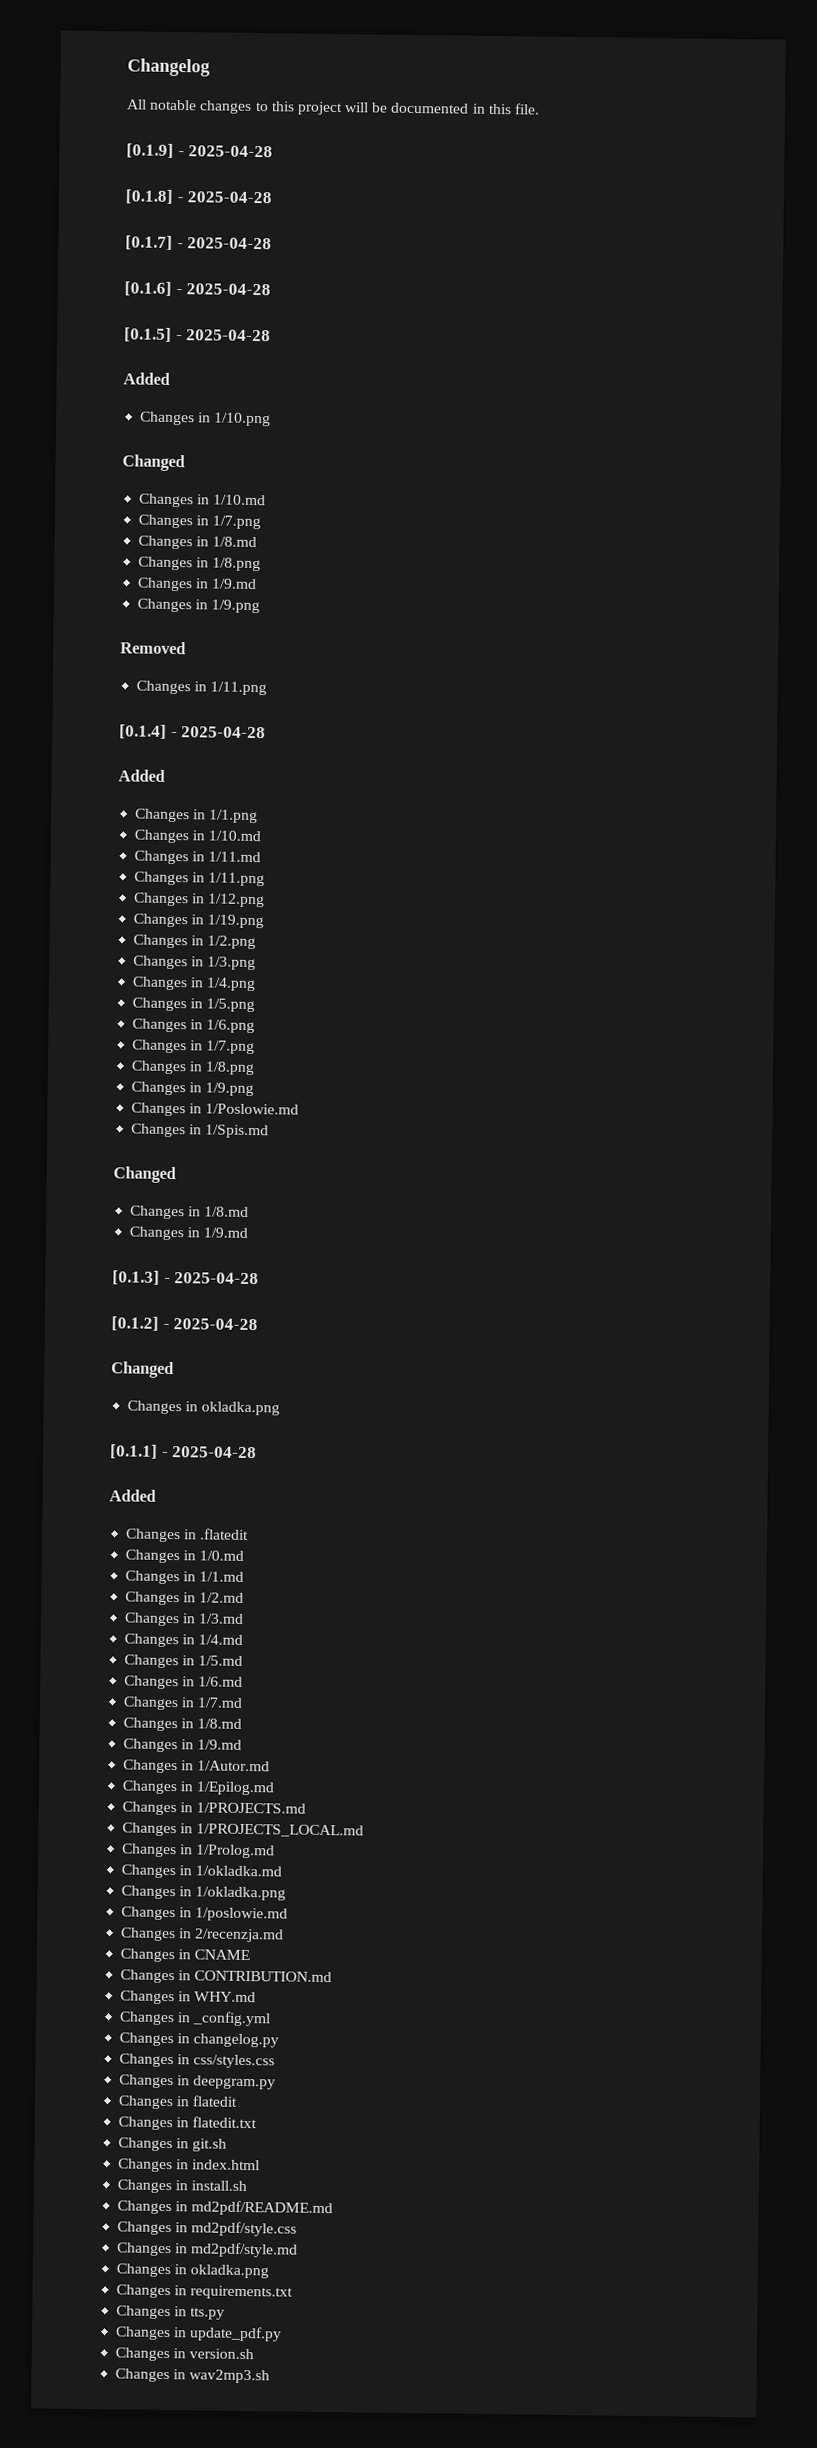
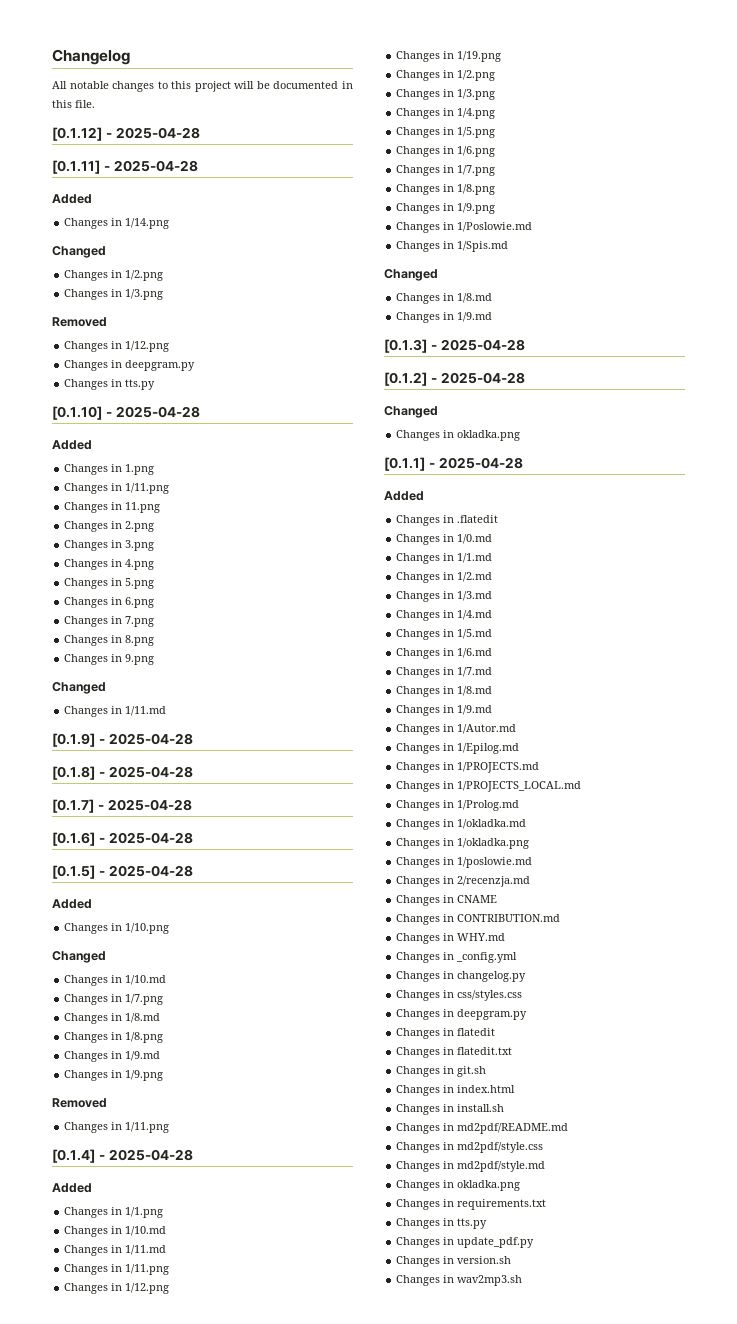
(541, 109) none -> [52,127,200,141] [52,160,198,174] [52,194,92,204] [64,218,170,229] [52,246,106,258] [64,270,164,281] [64,289,164,300] [52,317,107,327] [64,341,170,352] [64,360,196,371] [64,379,156,390] [52,406,200,420] [52,440,92,450] [64,464,155,475] [64,483,170,494] [64,502,161,513] [64,521,155,532] [64,540,155,551] [64,559,155,570] [64,578,155,589] [64,597,155,608] [64,616,155,627] [64,635,155,646] [64,654,155,665] [52,682,106,694] [64,706,167,717] // [0.1.12] - 2025-04-28 // [0.1.11] - 2025-04-28 // Added // Changes in 1/14.png // Changed // Changes in 1/2.png // Changes in 1/3.png // Removed // Changes in 1/12.png // Changes in deepgram.py // Changes in tts.py // [0.1.10] - 2025-04-28 // Added // Changes in 1.png // Changes in 1/11.png // Changes in 11.png // Changes in 2.png // Changes in 3.png // Changes in 4.png // Changes in 5.png // Changes in 6.png // Changes in 7.png // Changes in 8.png // Changes in 9.png // Changed // Changes in 1/11.md

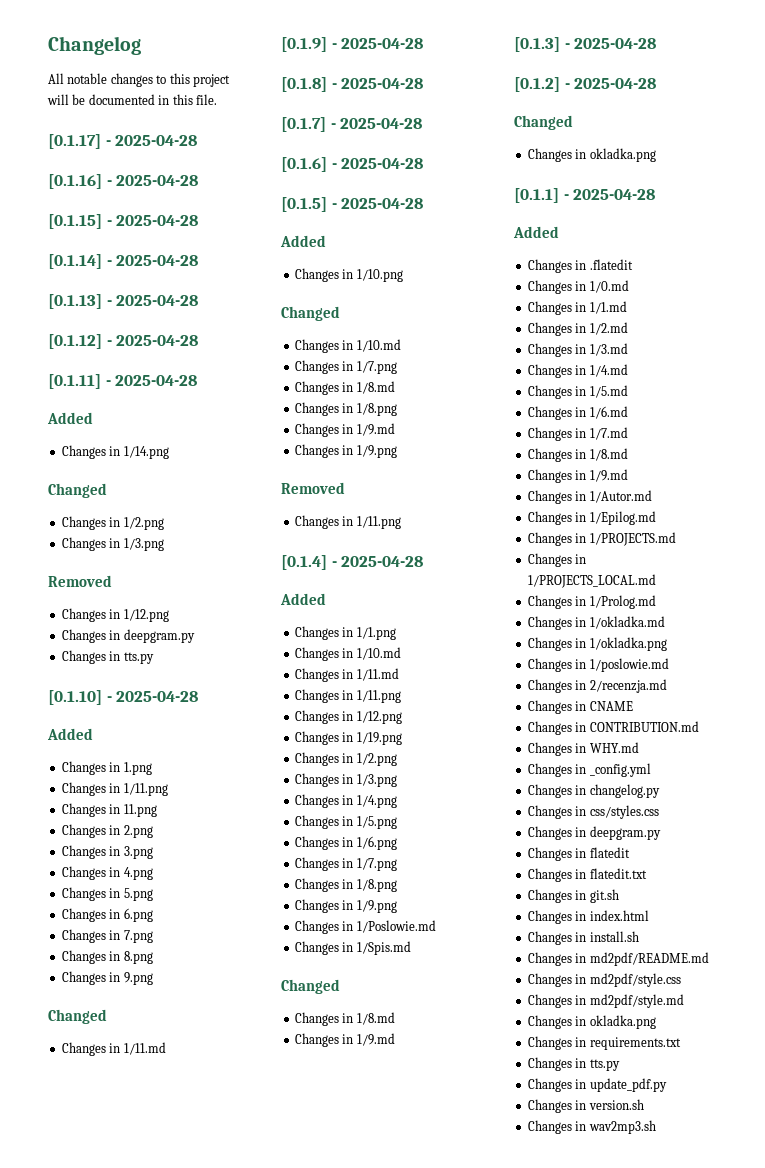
(95, 104) none -> [48,134,198,149] [48,174,199,189] [48,214,199,229] [48,254,199,269] [48,294,199,309] // [0.1.17] - 2025-04-28 // [0.1.16] - 2025-04-28 // [0.1.15] - 2025-04-28 // [0.1.14] - 2025-04-28 // [0.1.13] - 2025-04-28

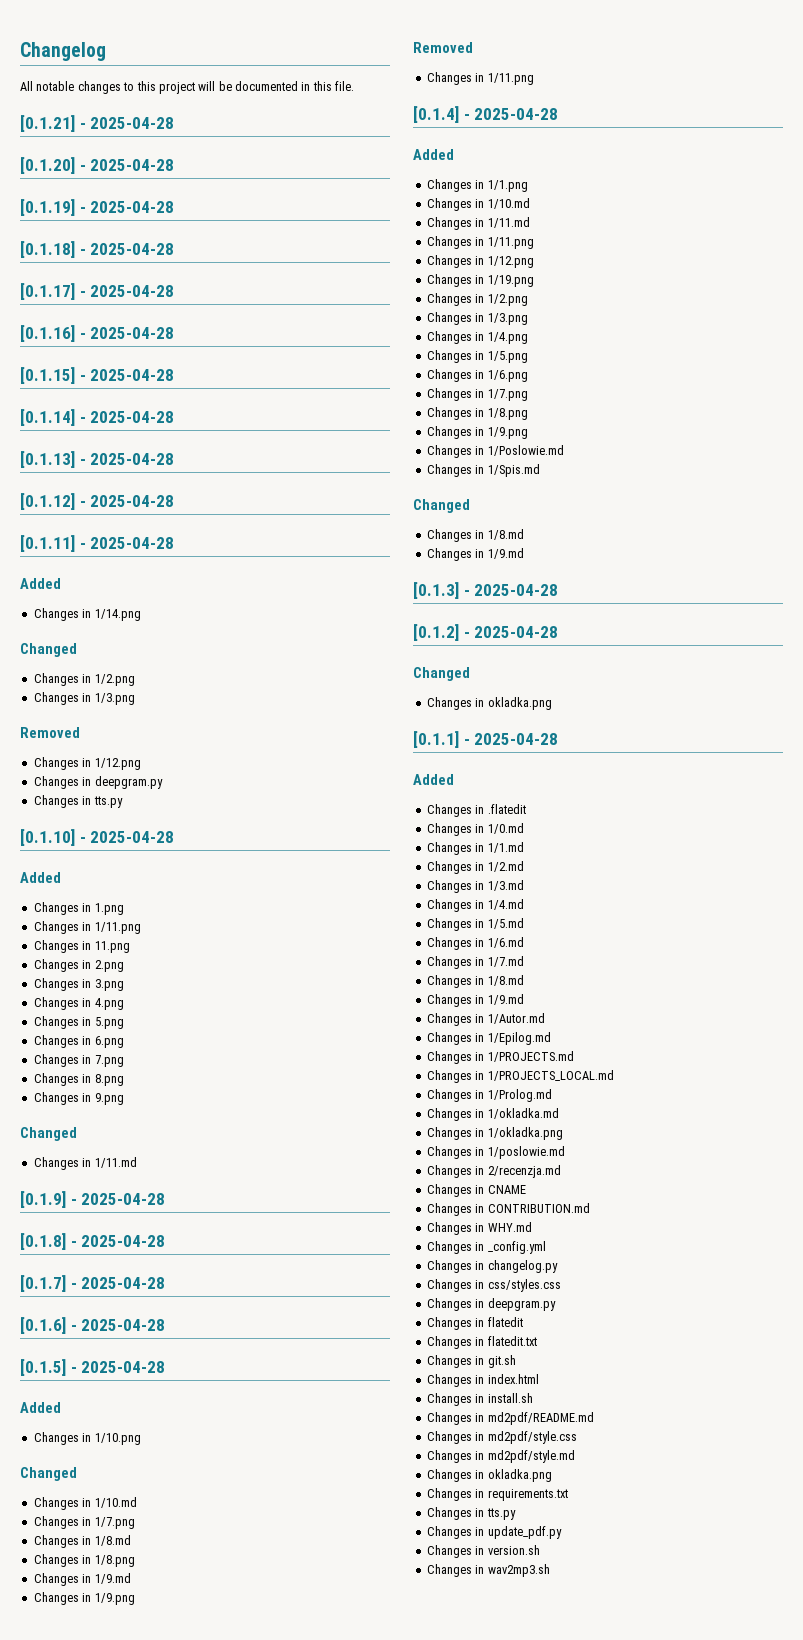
(217, 99) none -> [20,115,175,132] [20,157,175,174] [20,199,175,216] [20,241,175,258] // [0.1.21] - 2025-04-28 // [0.1.20] - 2025-04-28 // [0.1.19] - 2025-04-28 // [0.1.18] - 2025-04-28

